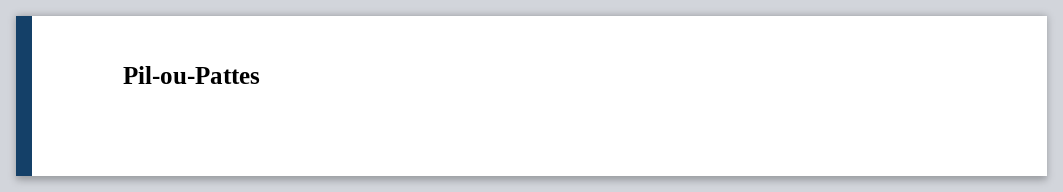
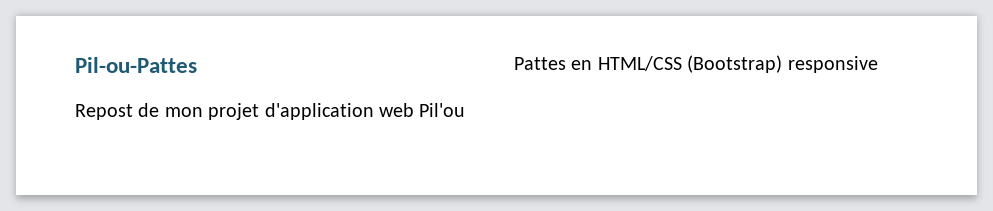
(260, 75) none -> [75,103,466,120] [514,55,878,73] // Repost de mon projet d'application web Pil'ou Pattes en HTML/CSS (Bootstrap) responsive

